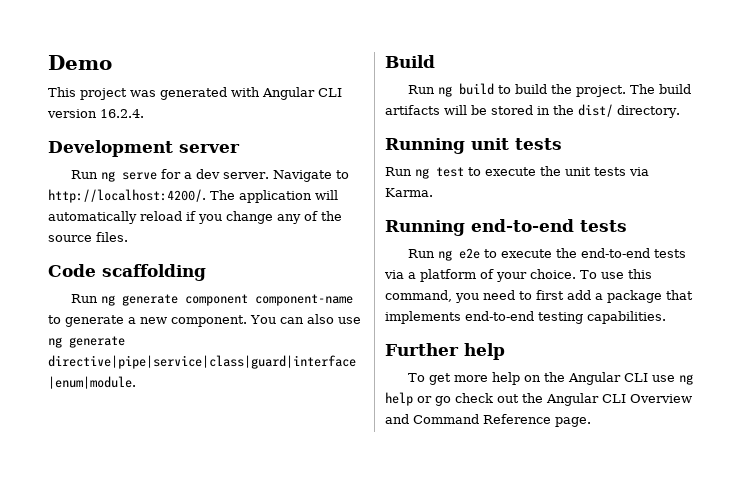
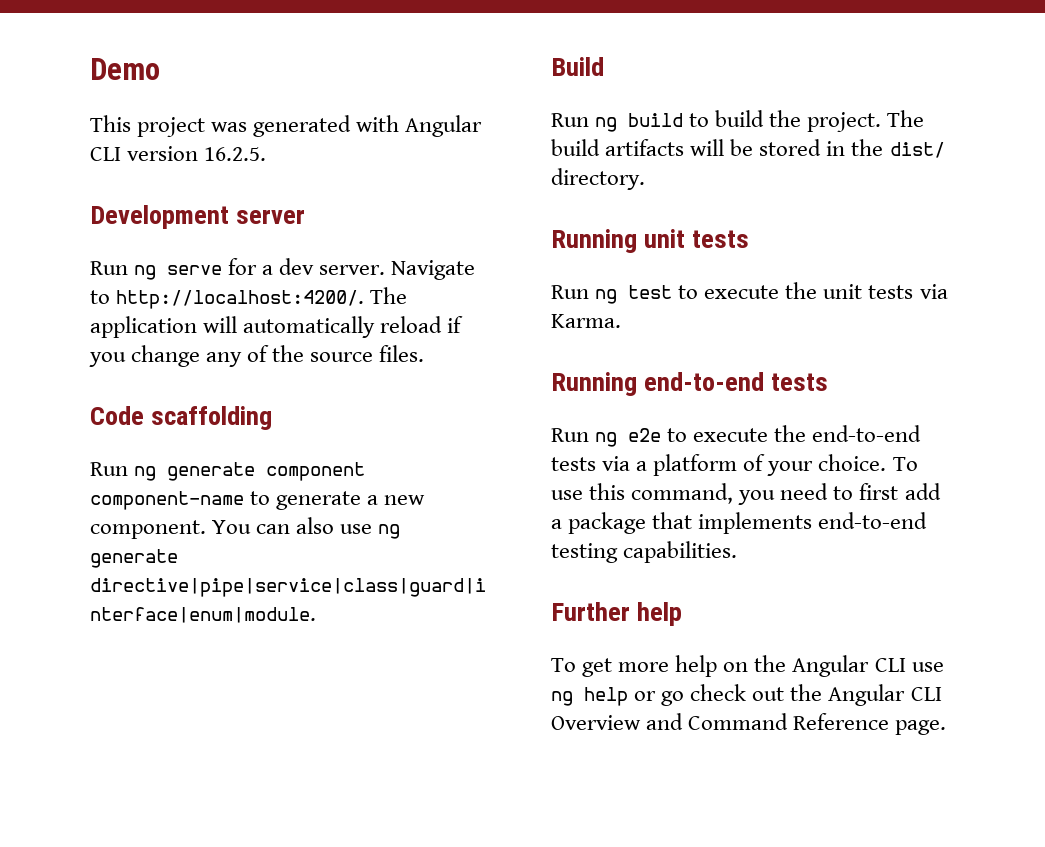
[100,109,144,118] 16.2.4. -> [204,147,267,161] 16.2.5.

